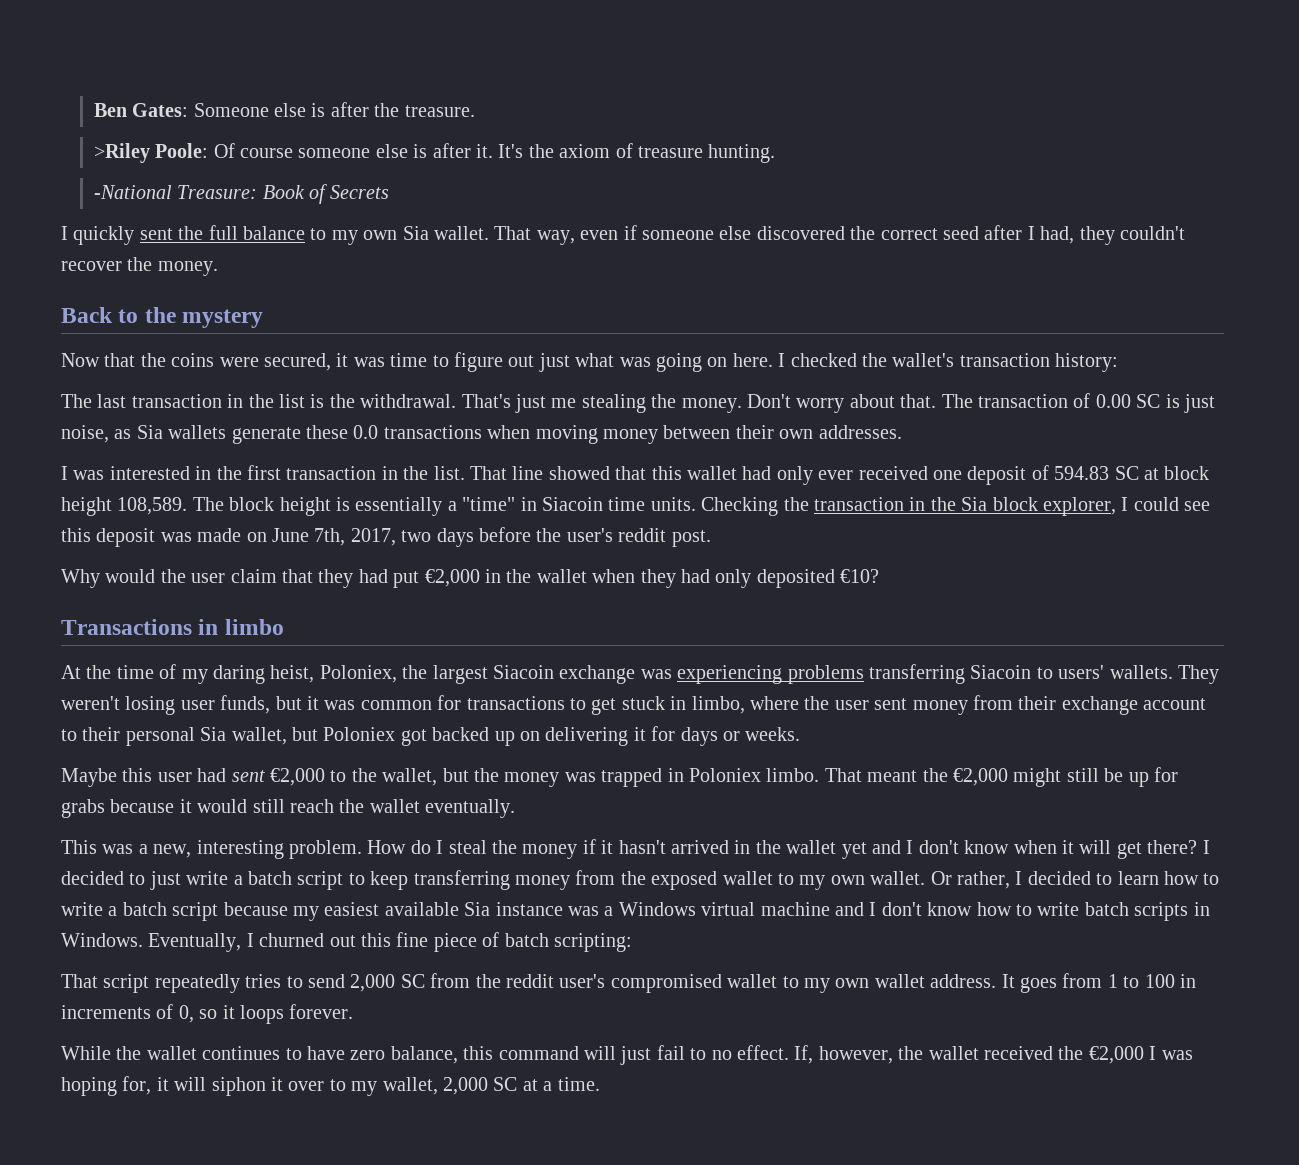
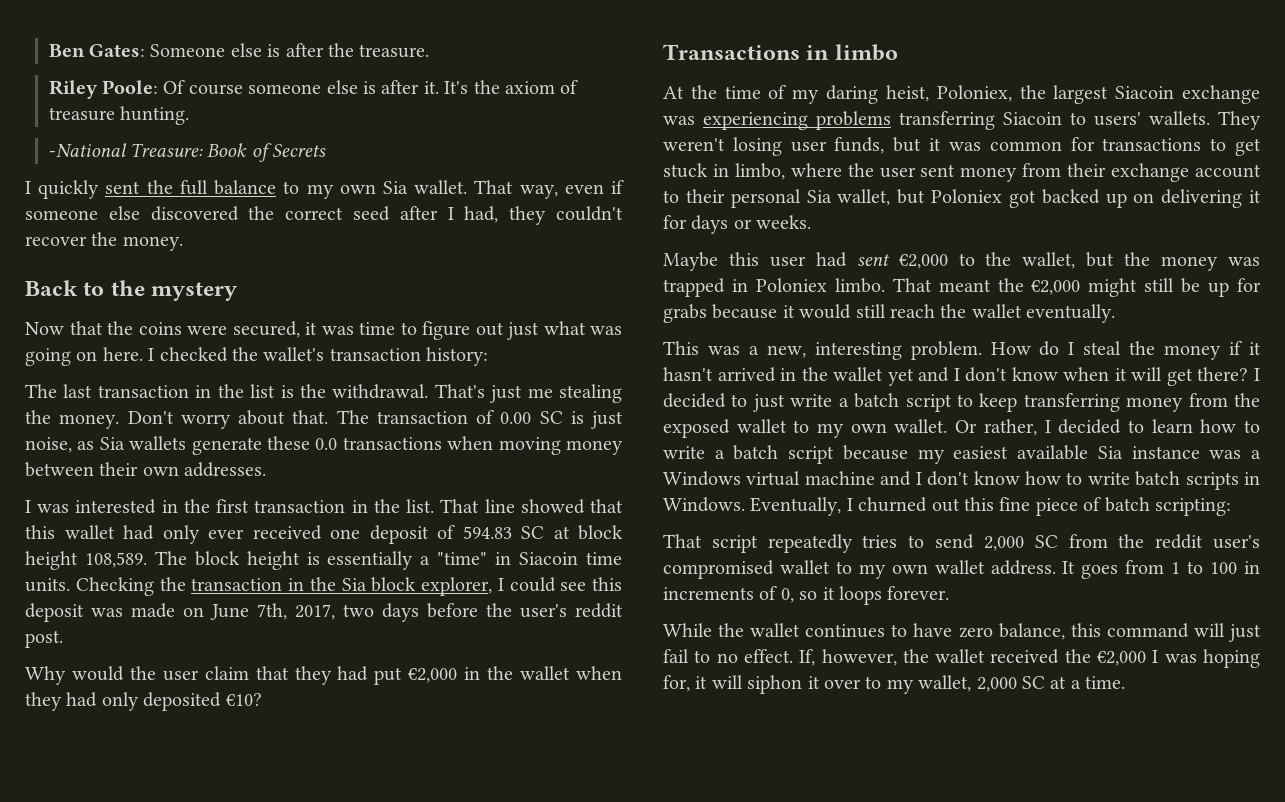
[93,143,150,163] >Riley -> [48,80,98,99] Riley

